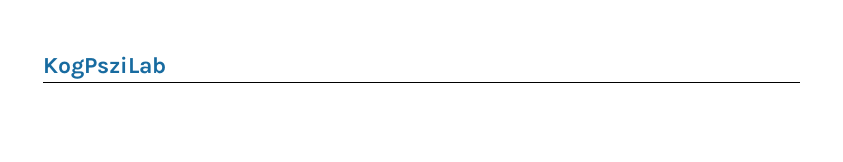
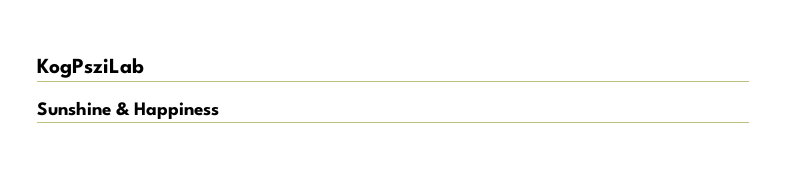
(166, 67) none -> [37,101,220,119] // Sunshine & Happiness

